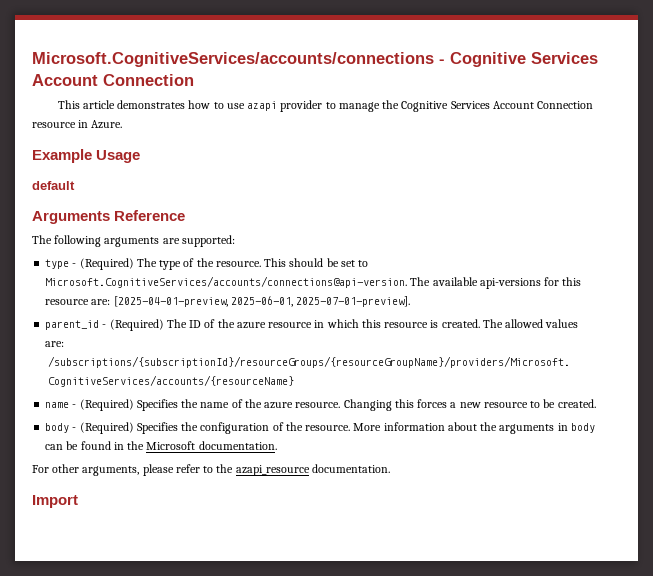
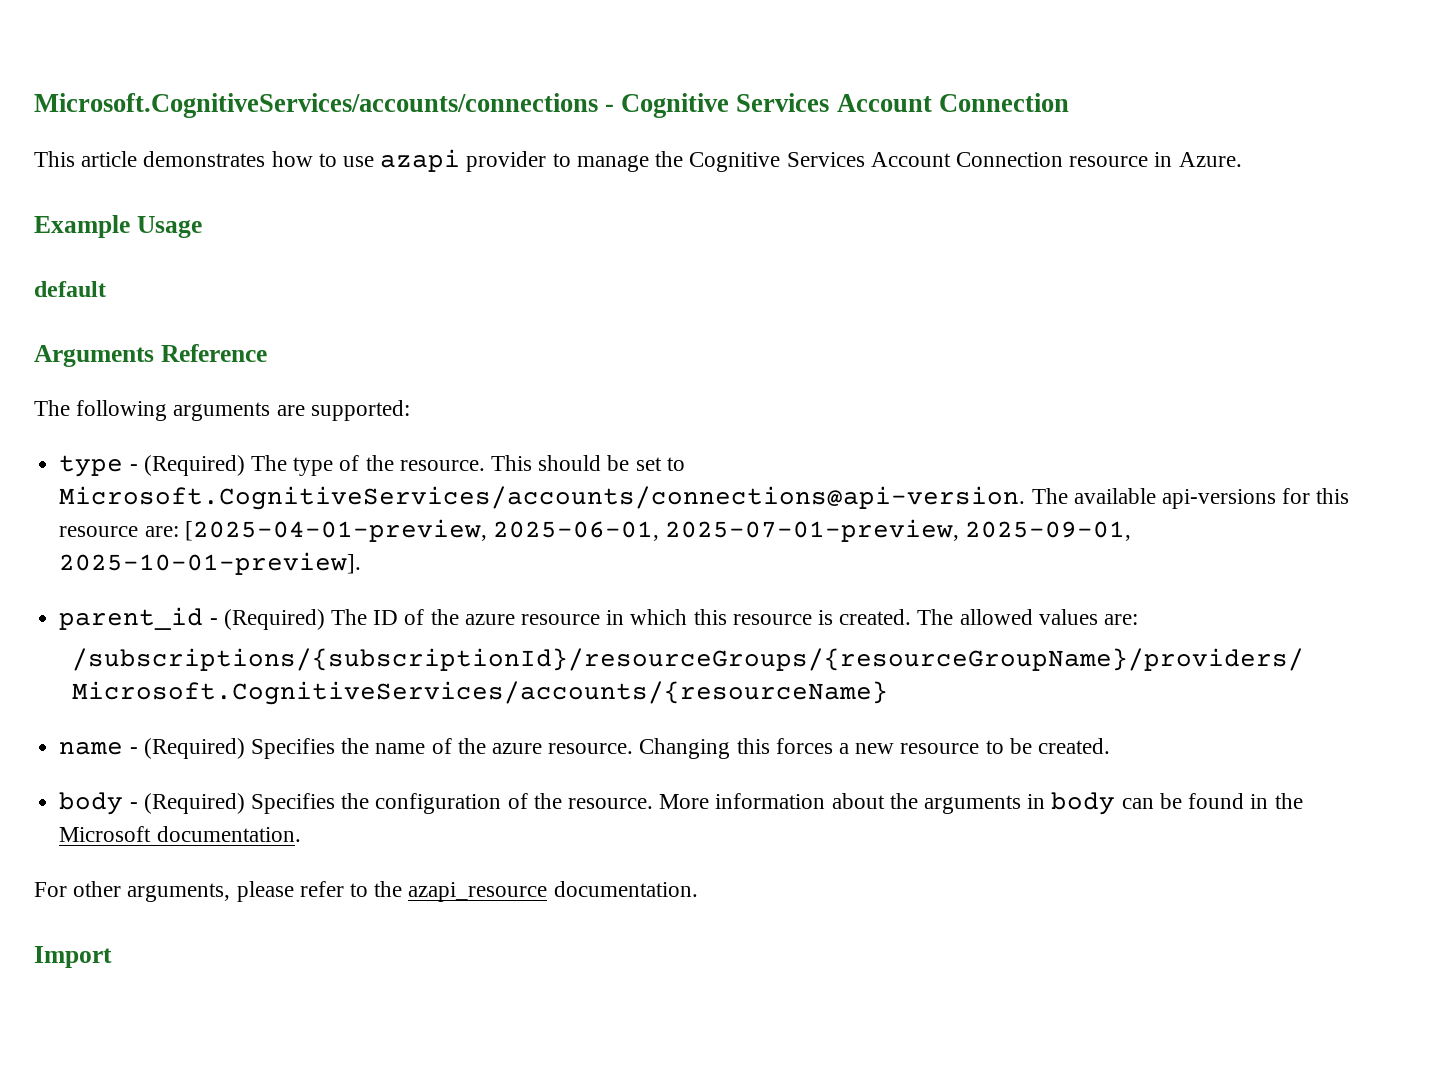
[296,296,411,307] 2025-07-01-preview]. -> [665,519,1132,542] [59,552,362,575] 2025-07-01-preview, 2025-09-01, 2025-10-01-preview].

